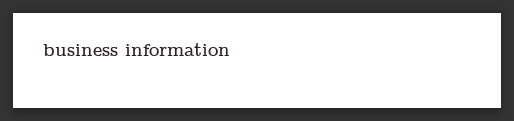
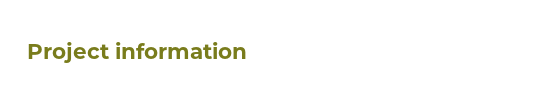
[43,44,118,56] business -> [27,42,109,63] Project

